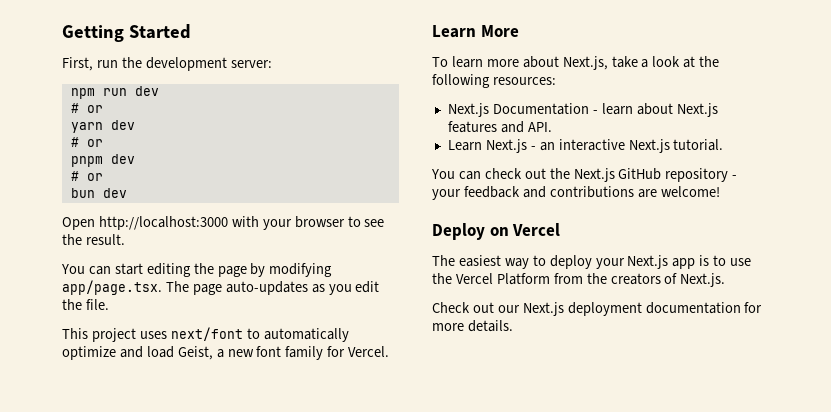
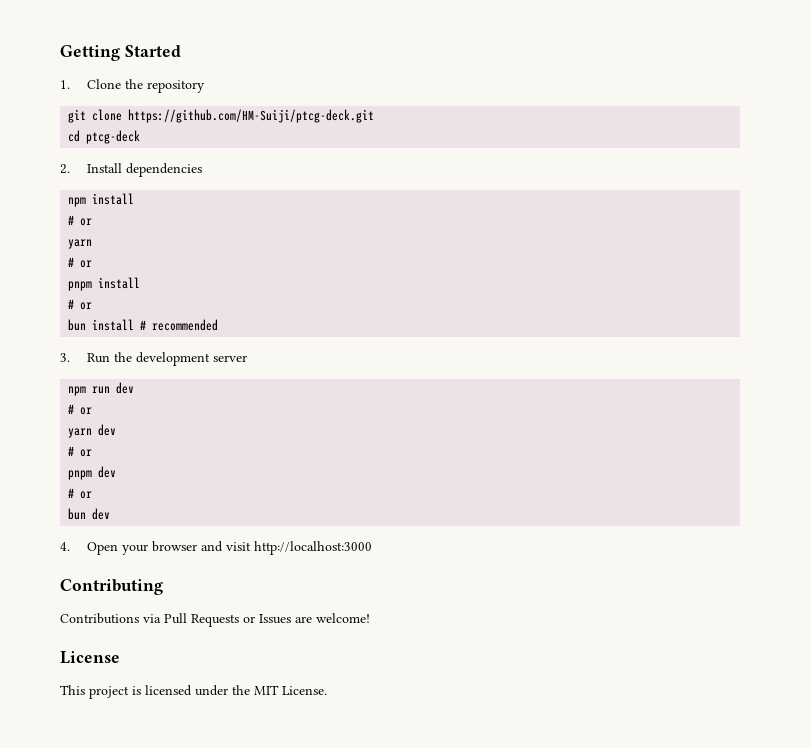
[62,57,118,71] First, run -> [60,79,205,93] [68,109,375,123] [68,130,141,144] [60,163,202,177] [68,193,135,207] [68,215,93,226] [68,239,93,249] [68,257,93,268] [68,277,141,291] [68,299,93,310] [68,319,219,331] [60,353,110,363] 1. Clone the repository // git clone https://github.com/HM-Suiji/ptcg-deck.git // cd ptcg-deck // 2. Install dependencies // npm install // # or // yarn // # or // pnpm install // # or // bun install # recommended // 3. Run
[230,60,272,68] server: -> [212,355,247,362] server
[62,216,385,230] [62,234,125,245] [61,263,333,277] [62,280,380,295] [62,299,109,310] [62,327,349,342] [62,346,390,360] [432,25,519,38] [432,56,720,70] [432,74,556,88] [447,103,718,117] [447,121,552,133] [447,139,724,153] [431,168,738,182] [432,186,720,200] [432,223,561,240] [432,255,752,269] [432,273,726,287] [432,302,763,316] [432,320,513,332] Open http://localhost:3000 with your browser to see the result. // You can start editing the page by modifying app/page.tsx. The page auto-updates as you edit the file. // This project uses next/font to automatically optimize and load Geist, a new font family for Vercel. // Learn More // To learn more about Next.js, take a look at the following resources: // Next.js Documentation - learn about Next.js features and API. // Learn Next.js - an interactive Next.js tutorial. // You can check out the Next.js GitHub repository - your feedback and contributions are welcome! // Deploy on Vercel // The easiest way to deploy your Next.js app is to use the Vercel Platform from the creators of Next.js. // Check out our Next.js deployment documentation for more details. -> [60,541,372,555] [60,579,163,595] [60,613,370,627] [60,651,120,664] [60,685,327,699] 4. Open your browser and visit http://localhost:3000 // Contributing // Contributions via Pull Requests or Issues are welcome! // License // This project is licensed under the MIT License.

